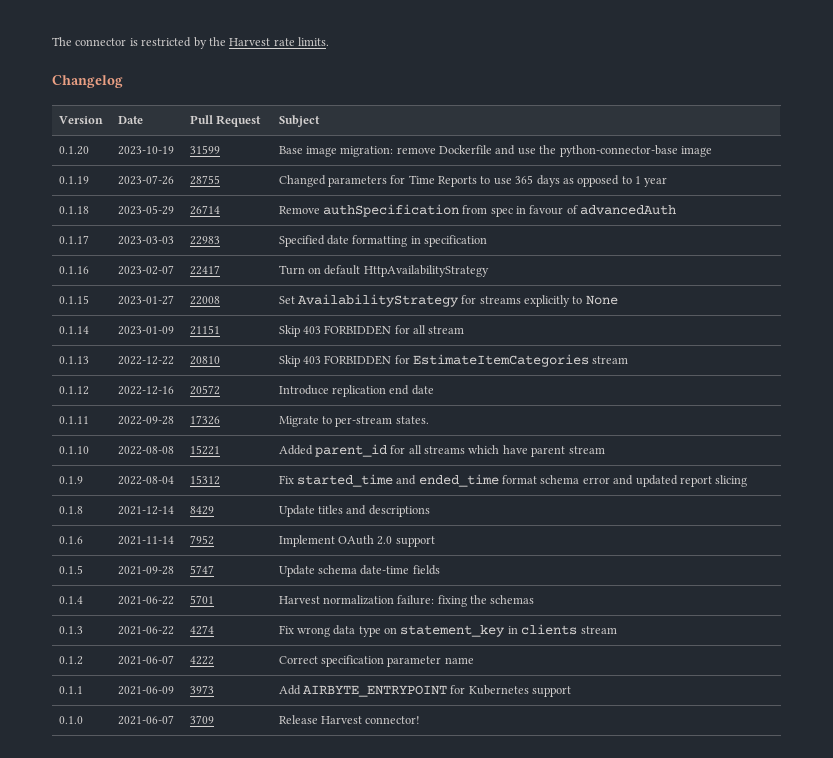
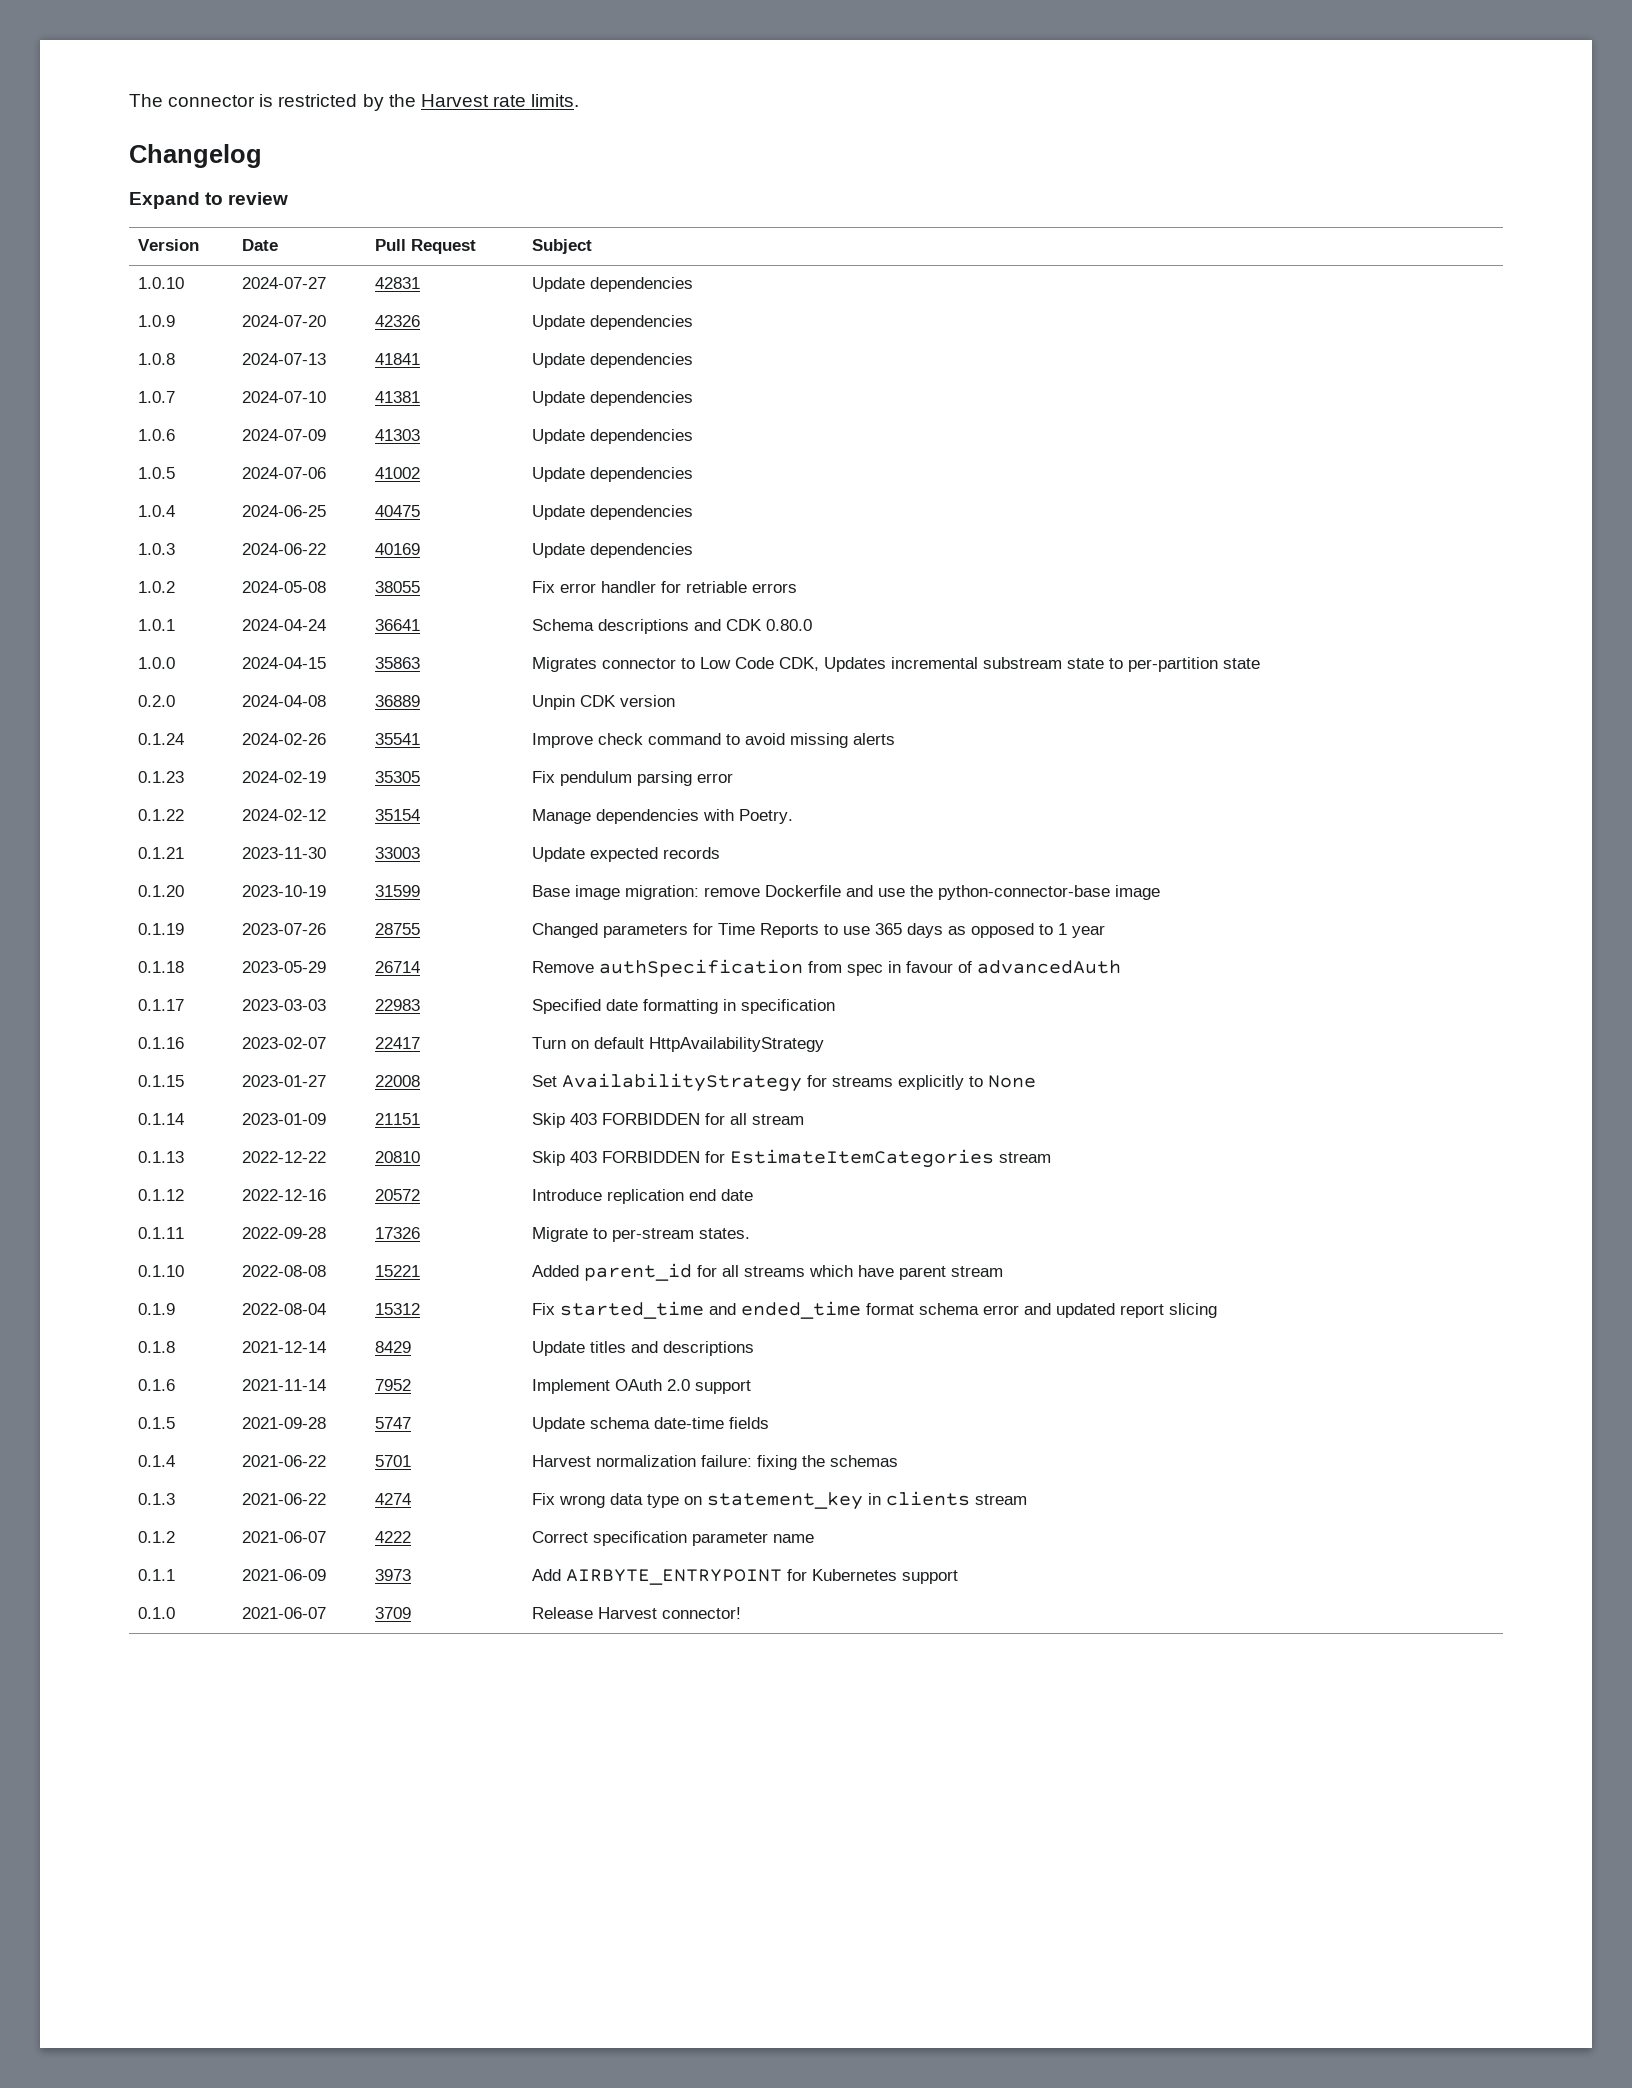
(123, 81) none -> [129,192,289,209] // Expand to review
(320, 121) none -> [138,277,185,289] [242,277,327,289] [375,277,421,289] [532,277,694,292] [138,315,176,327] [242,315,327,327] [375,315,421,327] [532,315,694,330] [138,353,176,365] [242,353,327,365] [375,353,421,365] [532,353,694,368] [138,391,176,403] [242,391,327,403] [375,391,421,403] [532,391,694,406] [138,429,176,441] [242,429,327,441] [375,429,421,441] [532,429,694,444] [138,467,176,479] [242,467,327,479] [375,467,421,479] [532,467,694,482] [138,505,176,517] [242,505,327,517] [375,505,421,517] [532,505,694,520] [138,543,176,555] [242,543,327,555] [375,543,421,555] [532,543,694,558] [138,581,176,593] [242,581,327,593] [375,581,421,593] [532,581,798,593] [138,619,176,631] [242,619,327,631] [375,619,421,631] [532,619,813,634] [138,657,176,669] [242,657,327,669] [375,657,421,669] [532,657,1261,672] [138,695,176,707] [242,695,327,707] [375,695,421,707] [532,695,676,710] [138,733,185,745] [242,733,327,745] [375,733,421,745] [532,733,896,748] [138,771,185,783] [242,771,327,783] [375,771,421,783] [532,771,734,786] [138,809,185,821] [242,809,327,821] [375,809,421,821] [532,809,794,824] [138,847,185,859] [242,847,327,859] [375,847,421,859] [532,847,721,862] // 1.0.10 | 2024-07-27 | 42831 | Update dependencies // 1.0.9 | 2024-07-20 | 42326 | Update dependencies // 1.0.8 | 2024-07-13 | 41841 | Update dependencies // 1.0.7 | 2024-07-10 | 41381 | Update dependencies // 1.0.6 | 2024-07-09 | 41303 | Update dependencies // 1.0.5 | 2024-07-06 | 41002 | Update dependencies // 1.0.4 | 2024-06-25 | 40475 | Update dependencies // 1.0.3 | 2024-06-22 | 40169 | Update dependencies // 1.0.2 | 2024-05-08 | 38055 | Fix error handler for retriable errors // 1.0.1 | 2024-04-24 | 36641 | Schema descriptions and CDK 0.80.0 // 1.0.0 | 2024-04-15 | 35863 | Migrates connector to Low Code CDK, Updates incremental substream state to per-partition state // 0.2.0 | 2024-04-08 | 36889 | Unpin CDK version // 0.1.24 | 2024-02-26 | 35541 | Improve check command to avoid missing alerts // 0.1.23 | 2024-02-19 | 35305 | Fix pendulum parsing error // 0.1.22 | 2024-02-12 | 35154 | Manage dependencies with Poetry. // 0.1.21 | 2023-11-30 | 33003 | Update expected records

